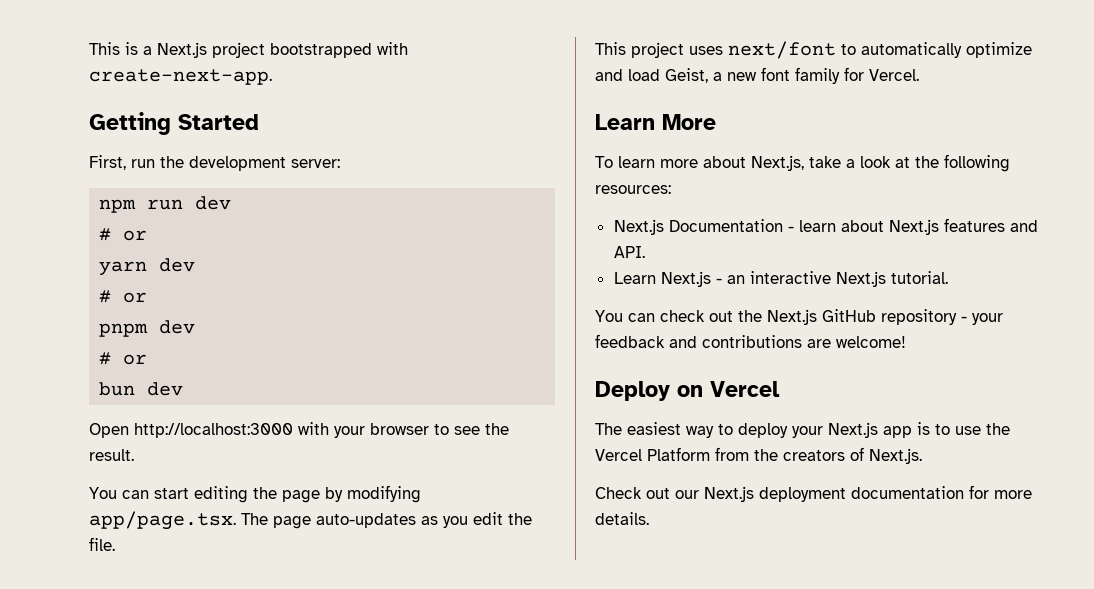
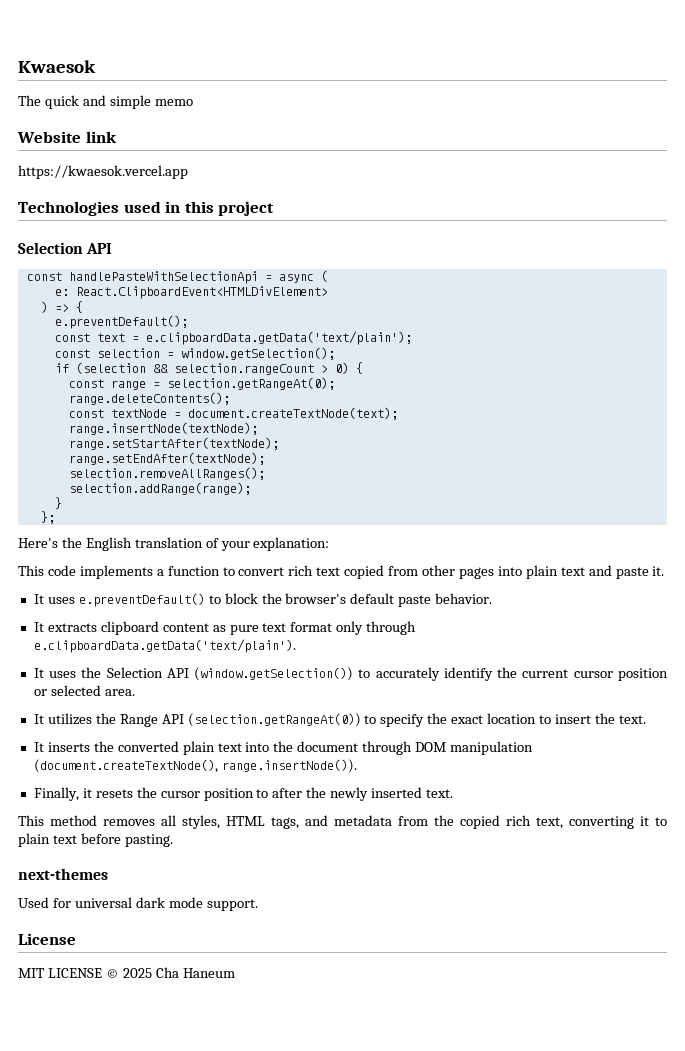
[89,42,408,58] [89,69,272,85] [89,112,259,135] [89,155,340,171] [99,196,232,213] [99,228,148,241] [99,258,196,276] [99,290,148,303] [99,320,196,337] [99,352,148,365] [99,382,184,396] [89,422,509,438] [89,449,134,461] [89,485,421,503] [89,511,532,530] [89,537,115,551] [595,41,1032,59] [595,67,919,84] [595,114,716,130] [595,154,1010,172] [595,185,671,194] [613,218,1038,235] [613,246,645,258] [613,271,948,287] [595,309,1003,325] [595,334,906,348] [595,381,780,401] [595,422,1010,438] [595,447,922,464] [595,485,1032,502] [595,512,649,525] This is a Next.js project bootstrapped with create-next-app. // Getting Started // First, run the development server: // npm run dev // # or // yarn dev // # or // pnpm dev // # or // bun dev // Open http://localhost:3000 with your browser to see the result. // You can start editing the page by modifying app/page.tsx. The page auto-updates as you edit the file. // This project uses next/font to automatically optimize and load Geist, a new font family for Vercel. // Learn More // To learn more about Next.js, take a look at the following resources: // Next.js Documentation - learn about Next.js features and API. // Learn Next.js - an interactive Next.js tutorial. // You can check out the Next.js GitHub repository - your feedback and contributions are welcome! // Deploy on Vercel // The easiest way to deploy your Next.js app is to use the Vercel Platform from the creators of Next.js. // Check out our Next.js deployment documentation for more details. -> [18,60,96,73] [18,95,193,109] [17,131,117,143] [18,165,188,179] [18,201,275,216] [18,242,113,254] [26,270,328,284] [54,286,328,299] [40,301,83,313] [54,315,188,329] [54,331,412,345] [54,347,335,360] [54,362,363,375] [68,377,335,390] [68,392,230,405] [68,407,398,420] [68,422,258,435] [68,437,279,450] [68,452,265,465] [68,467,265,480] [68,482,251,495] [54,497,62,509] [40,511,55,524] [18,537,330,551] [18,565,665,579] [33,593,493,607] [33,621,417,635] [33,639,296,653] [33,667,668,681] [33,685,135,696] [33,713,646,727] [33,741,534,755] [33,759,357,773] [33,787,454,801] [18,815,667,829] [18,833,173,847] [18,868,108,880] [18,897,258,911] [18,933,76,945] [18,967,235,978] Kwaesok // The quick and simple memo // Website link // https://kwaesok.vercel.app // Technologies used in this project // Selection API // const handlePasteWithSelectionApi = async ( // e: React.ClipboardEvent<HTMLDivElement> // ) => { // e.preventDefault(); // const text = e.clipboardData.getData('text/plain'); // const selection = window.getSelection(); // if (selection && selection.rangeCount > 0) { // const range = selection.getRangeAt(0); // range.deleteContents(); // const textNode = document.createTextNode(text); // range.insertNode(textNode); // range.setStartAfter(textNode); // range.setEndAfter(textNode); // selection.removeAllRanges(); // selection.addRange(range); // } // }; // Here's the English translation of your explanation: // This code implements a function to convert rich text copied from other pages into plain text and paste it. // It uses e.preventDefault() to block the browser's default paste behavior. // It extracts clipboard content as pure text format only through e.clipboardData.getData('text/plain'). // It uses the Selection API (window.getSelection()) to accurately identify the current cursor position or selected area. // It utilizes the Range API (selection.getRangeAt(0)) to specify the exact location to insert the text. // It inserts the converted plain text into the document through DOM manipulation (document.createTextNode(), range.insertNode()). // Finally, it resets the cursor position to after the newly inserted text. // This method removes all styles, HTML tags, and metadata from the copied rich text, converting it to plain text before pasting. // next-themes // Used for universal dark mode support. // License // MIT LICENSE © 2025 Cha Haneum

